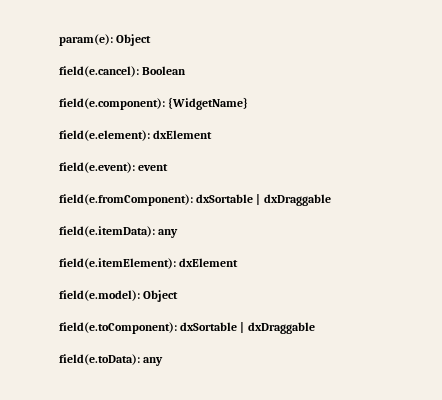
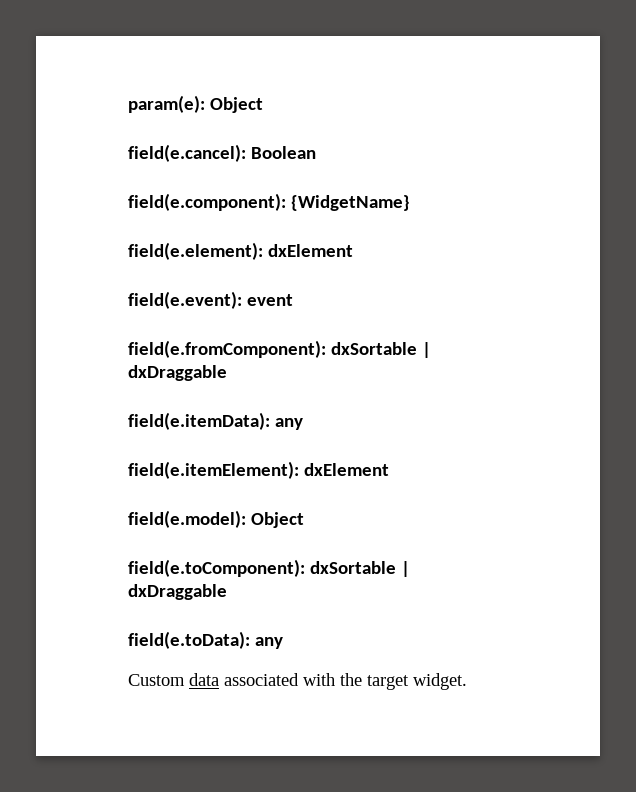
(164, 361) none -> [128,673,467,690] // Custom data associated with the target widget.

